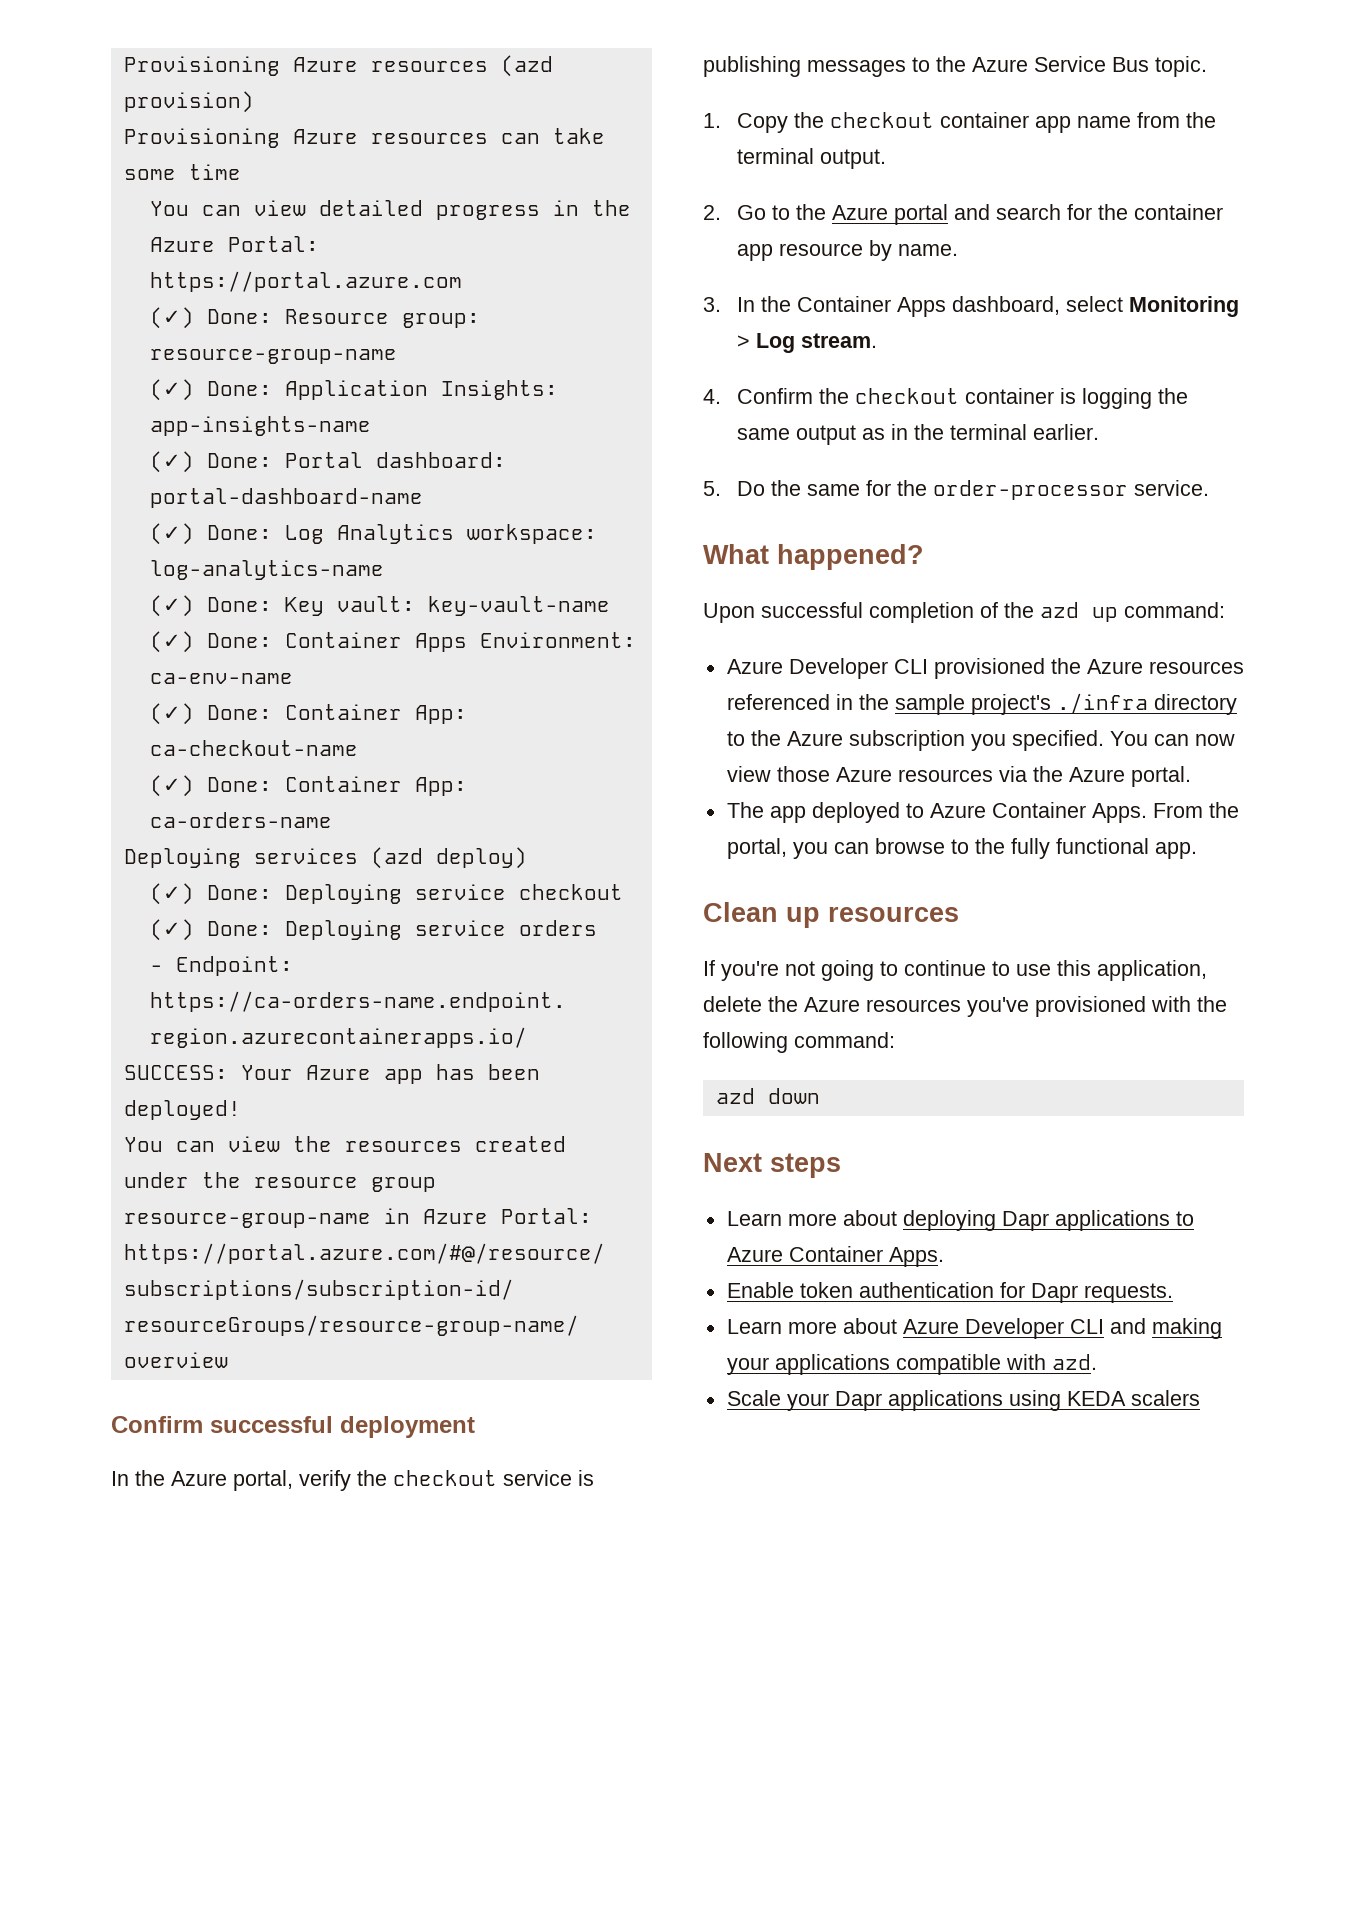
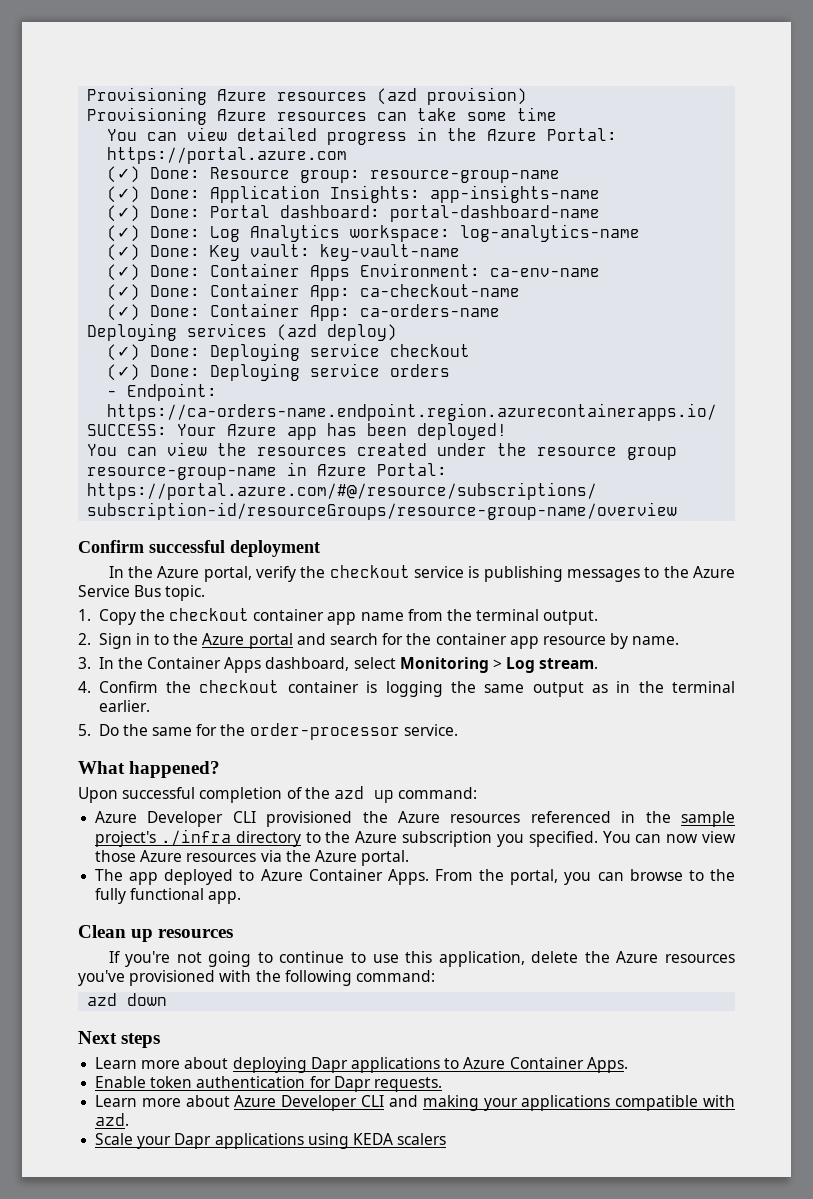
[737,205,767,220] Go -> [98,633,150,649] Sign in

